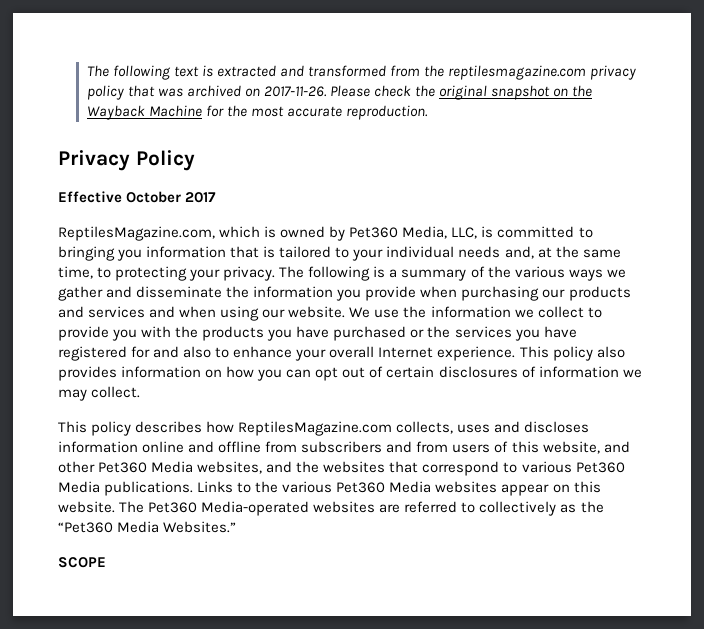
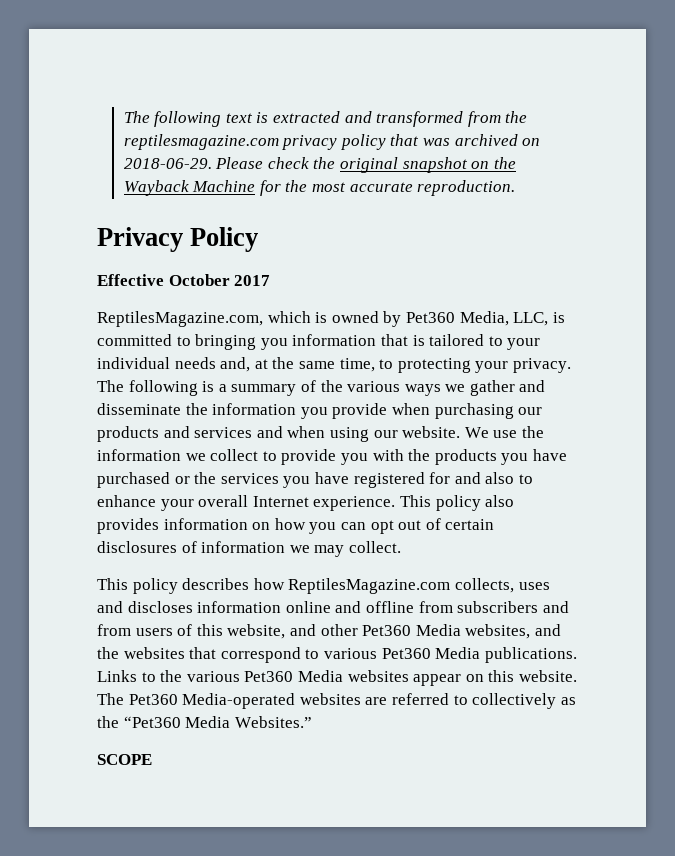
[264,86,328,97] 2017-11-26. -> [123,158,212,169] 2018-06-29.

